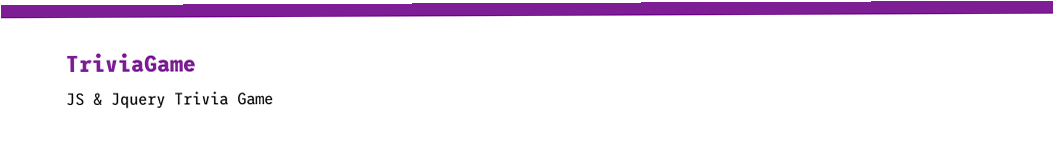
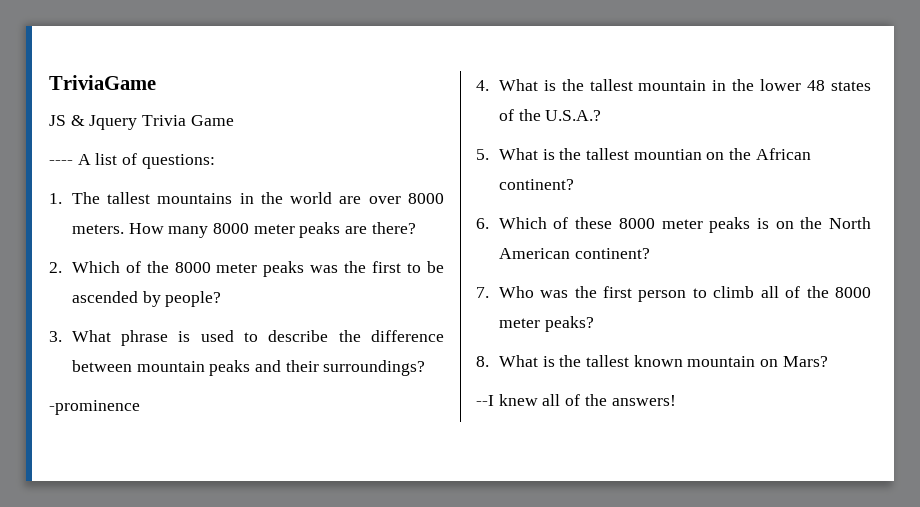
(274, 99) none -> [49,153,215,169] [49,192,444,204] [71,222,416,238] [49,261,444,277] [71,291,222,307] [49,330,444,346] [71,360,426,376] [49,400,140,415] [476,79,871,91] [498,109,602,121] [476,148,811,160] [498,179,574,190] [476,217,871,233] [498,248,650,259] [476,286,871,302] [498,316,594,332] [476,355,828,367] [476,394,676,406] // ---- A list of questions: // 1. The tallest mountains in the world are over 8000 meters. How many 8000 meter peaks are there? // 2. Which of the 8000 meter peaks was the first to be ascended by people? // 3. What phrase is used to describe the difference between mountain peaks and their surroundings? // -prominence // 4. What is the tallest mountain in the lower 48 states of the U.S.A.? // 5. What is the tallest mountian on the African continent? // 6. Which of these 8000 meter peaks is on the North American continent? // 7. Who was the first person to climb all of the 8000 meter peaks? // 8. What is the tallest known mountain on Mars? // --I knew all of the answers!

